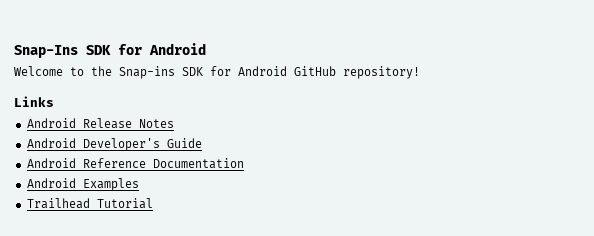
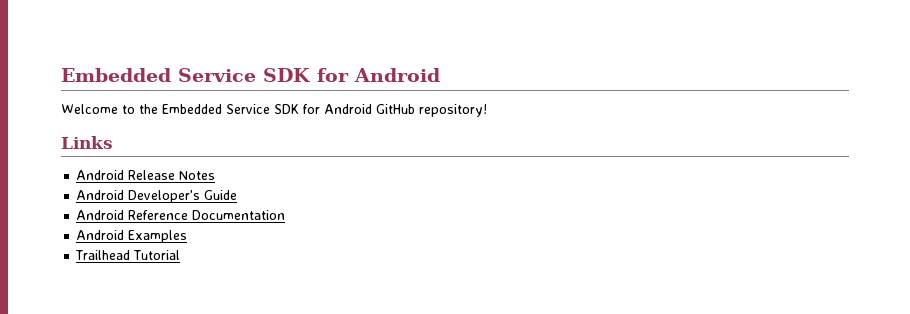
[14,45,78,58] Snap-Ins -> [61,68,256,82] Embedded Service
[119,66,175,79] Snap-ins -> [162,104,270,114] Embedded Service

